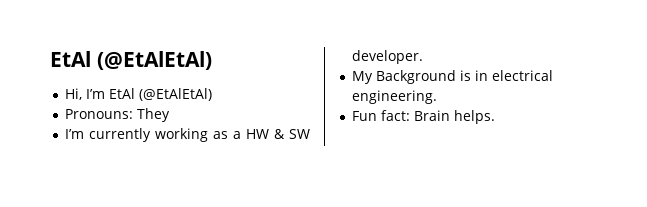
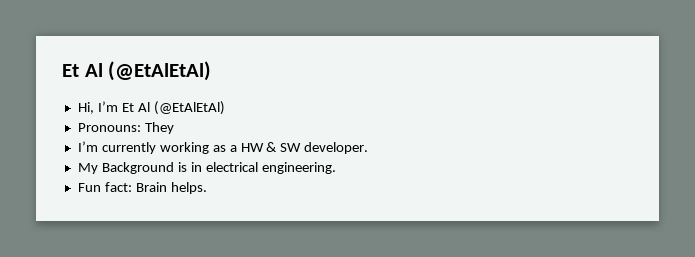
[50,51,91,67] EtAl -> [62,63,103,77] Et Al
[108,88,135,99] EtAl -> [121,102,150,112] Et Al

